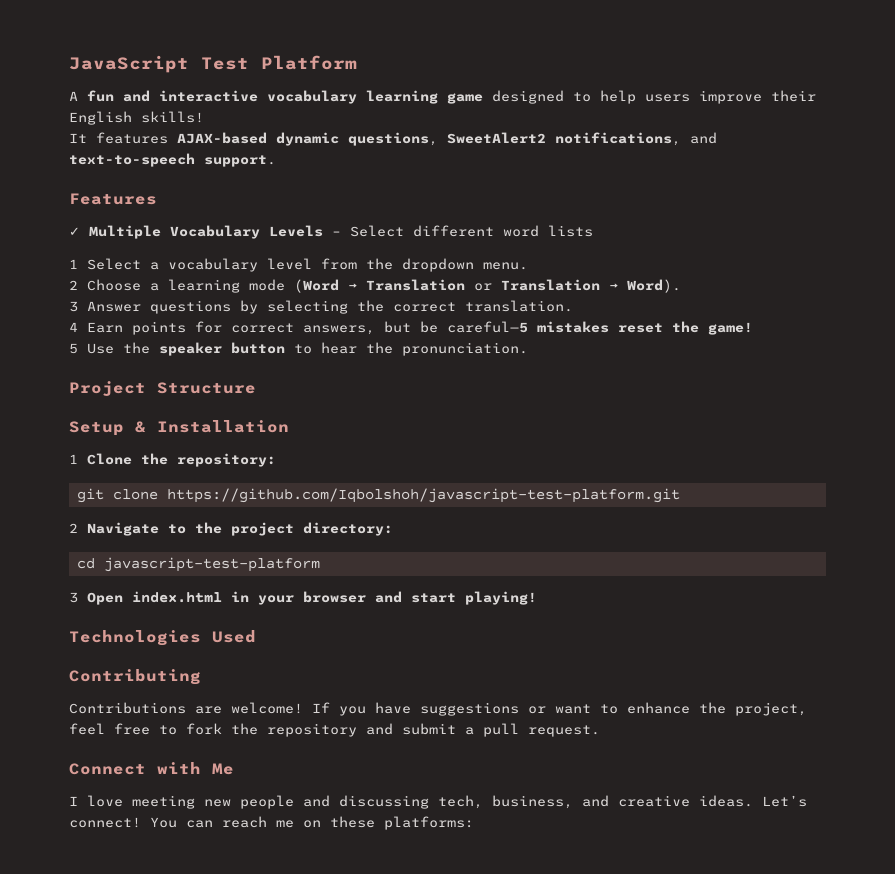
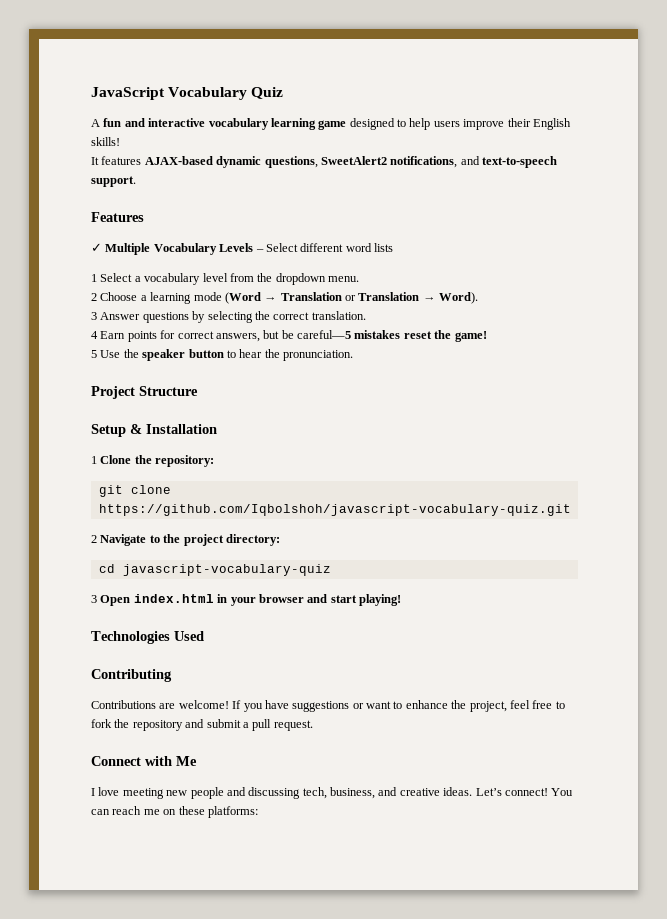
[201,55,357,70] Test Platform -> [168,87,284,100] Vocabulary Quiz
[166,488,680,503] https://github.com/Iqbolshoh/javascript-test-platform.git -> [98,504,571,516] https://github.com/Iqbolshoh/javascript-vocabulary-quiz.git
[103,557,320,572] javascript-test-platform -> [122,564,331,576] javascript-vocabulary-quiz

